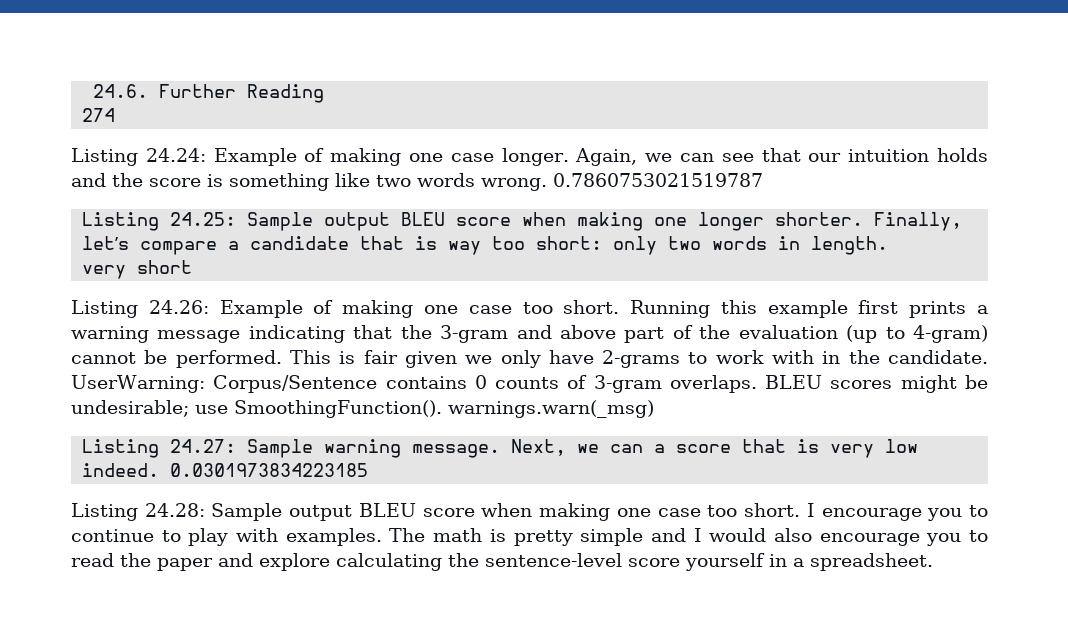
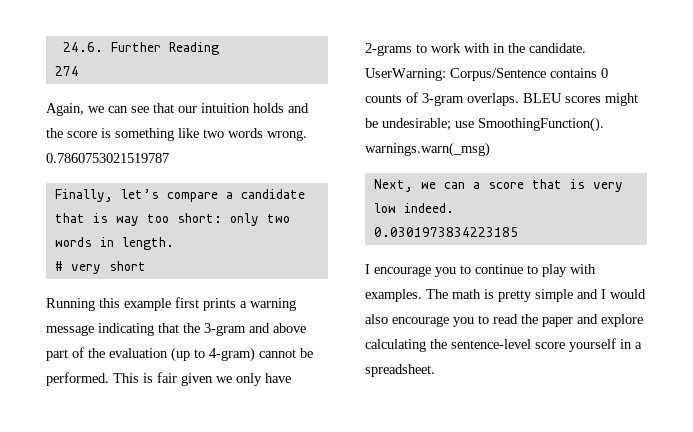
[71,148,569,166] Listing 24.24: Example of making one case longer. -> (79, 71) none
[82,212,864,231] Listing 24.25: Sample output BLEU score when making one longer shorter. -> (169, 158) none
(889, 245) none -> [54,261,63,271] #
[71,300,620,318] Listing 24.26: Example of making one case too short. -> (146, 266) none
[82,439,501,458] Listing 24.27: Sample warning message. -> (490, 149) none
(160, 470) none -> (454, 208) //
[71,503,801,521] Listing 24.28: Sample output BLEU score when making one case too short. -> (518, 232) none

